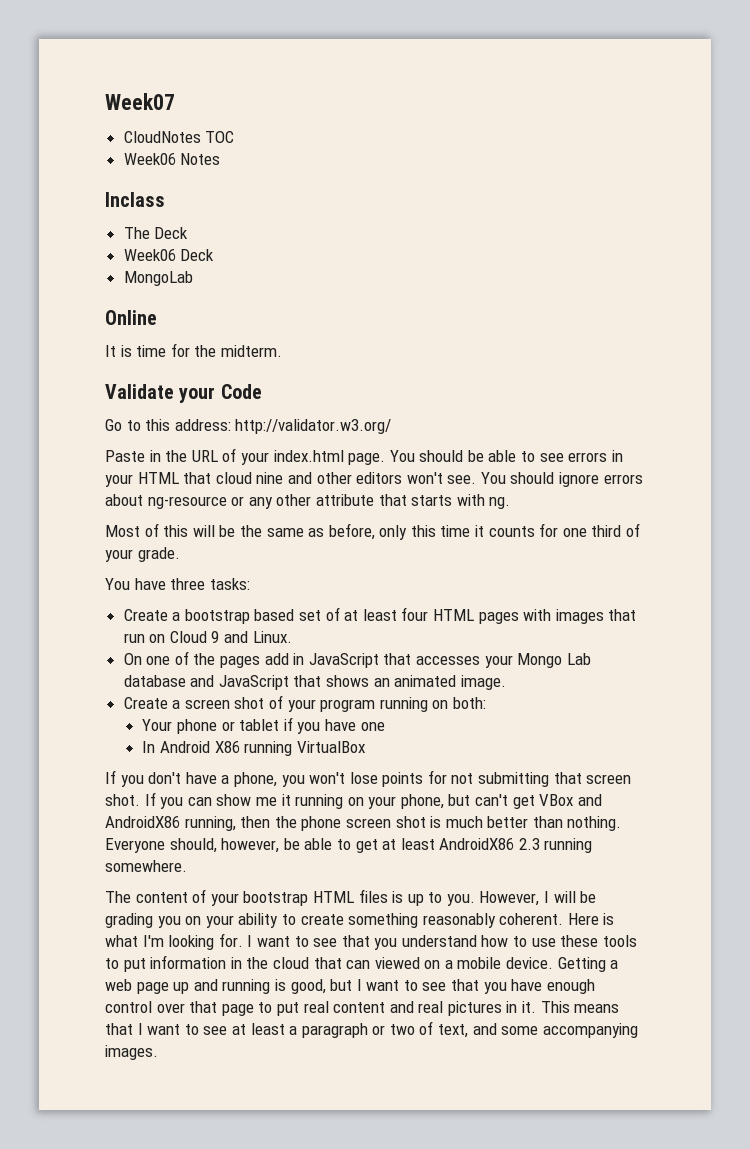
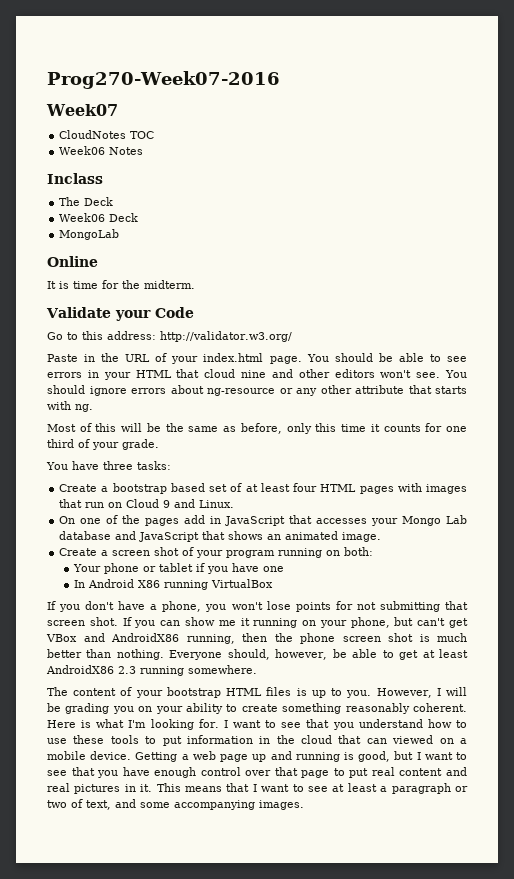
(105, 101) none -> [47,71,280,89] Prog270-Week07-2016 //

